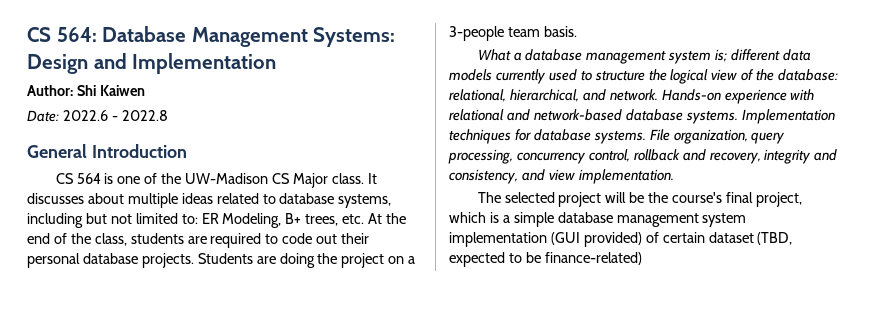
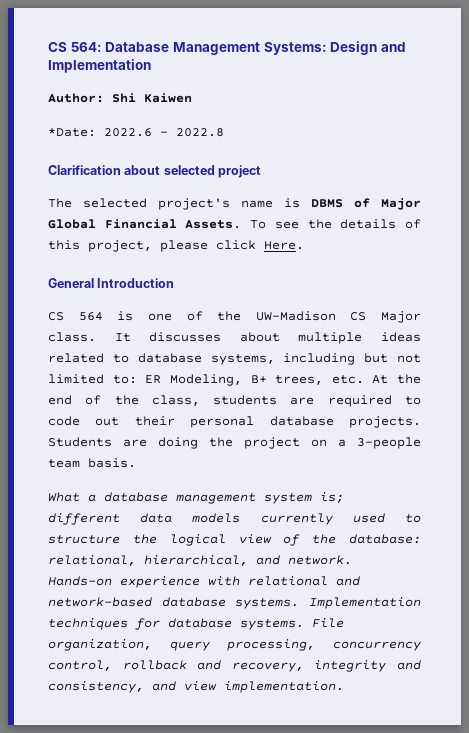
[27,110,59,122] Date: -> [48,128,96,137] *Date:
(168, 115) none -> [48,165,262,178] [48,198,421,210] [48,219,422,229] [48,240,304,252] // Clarification about selected project // The selected project's name is DBMS of Major Global Financial Assets. To see the details of this project, please click Here.
[477,192,802,207] [449,212,747,227] [449,232,793,247] [449,252,642,267] // The selected project will be the course's final project, which is a simple database management system implementation (GUI provided) of certain dataset (TBD, expected to be finance-related) -> (344, 687) none

